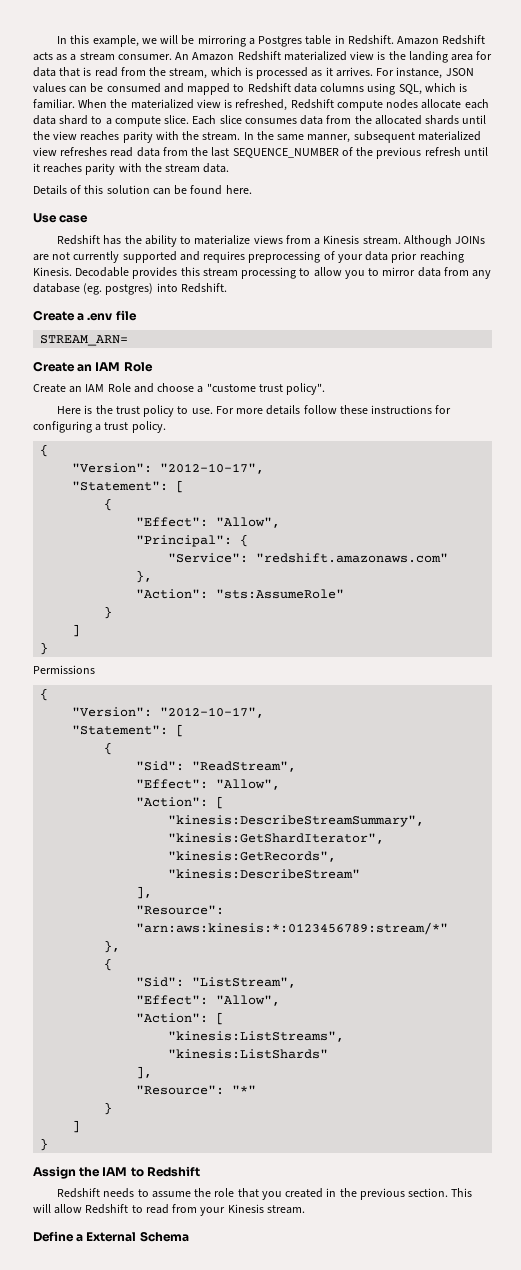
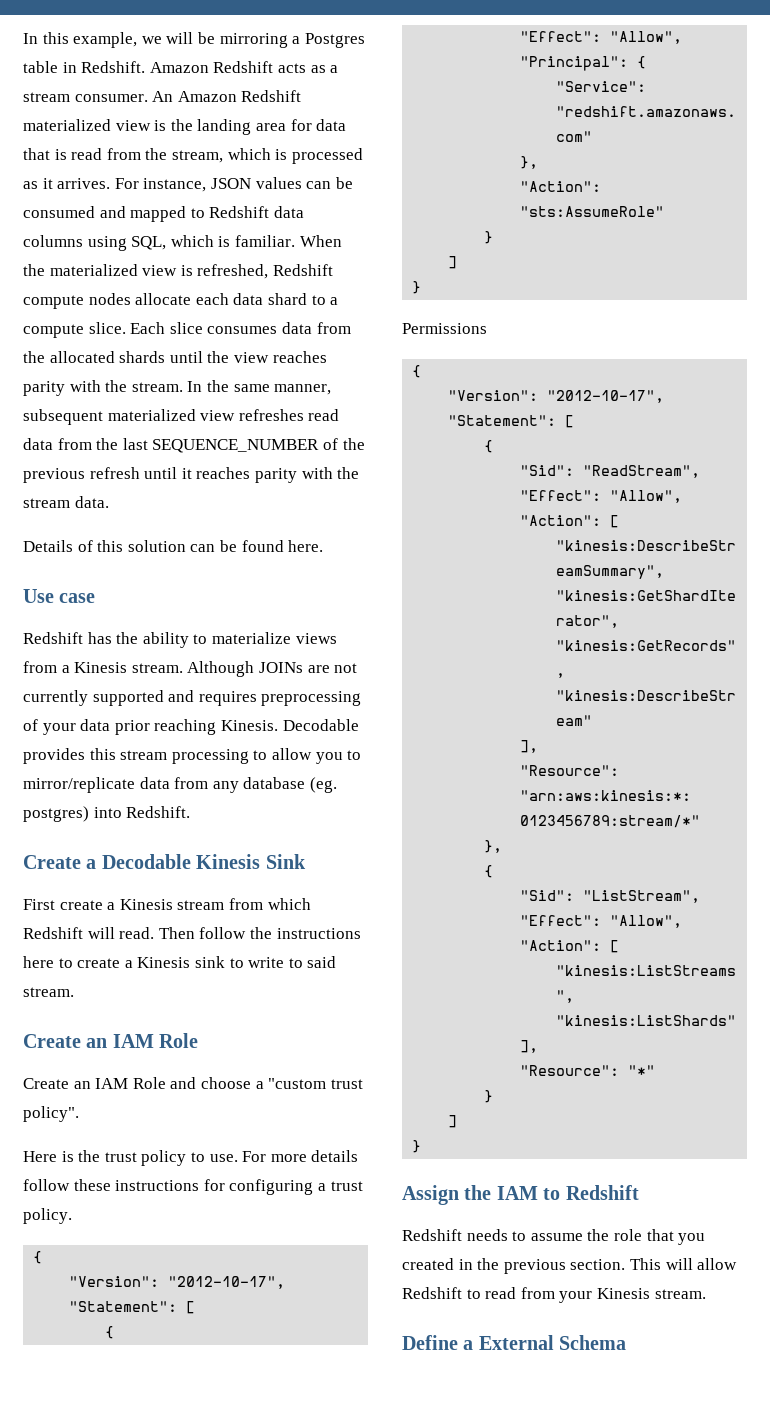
[382,267,416,276] mirror -> [23,777,135,793] mirror/replicate
[87,310,137,321] [40,335,129,346] .env file // STREAM_ARN= -> [101,854,306,869] [23,898,311,910] [23,927,361,939] [23,956,337,968] [23,987,74,997] Decodable Kinesis Sink // First create a Kinesis stream from which Redshift will read. Then follow the instructions here to create a Kinesis sink to write to said stream.
[206,383,256,392] "custome -> [268,1078,327,1089] "custom

